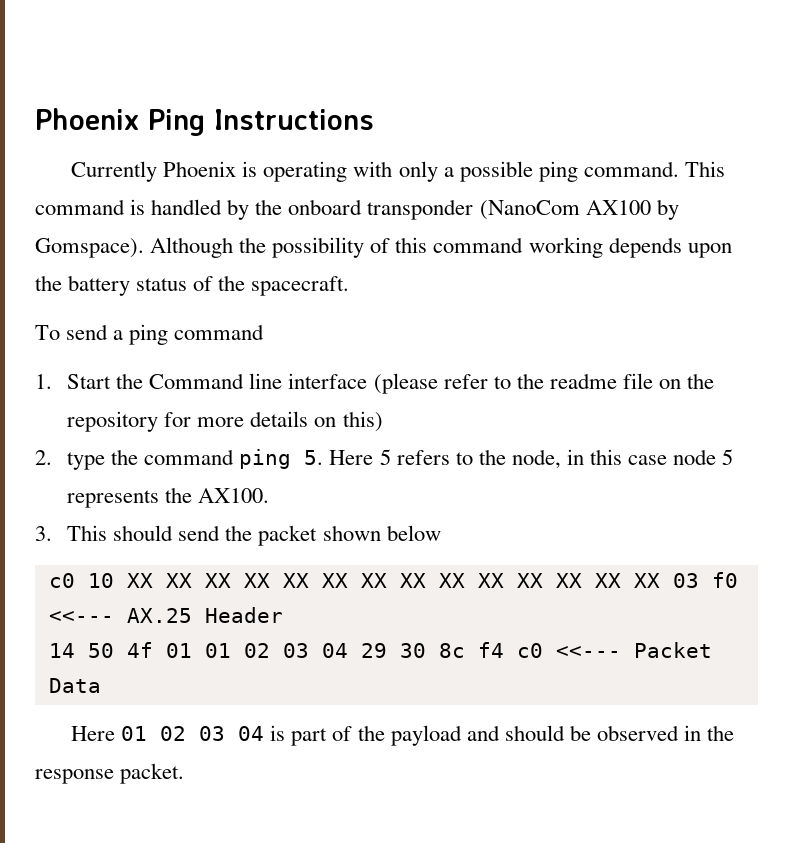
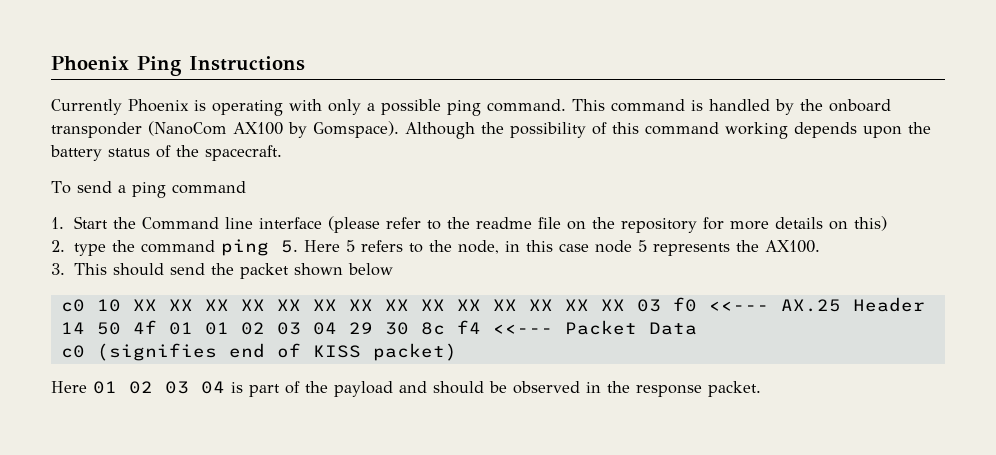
[516,643,543,658] c0 -> (481, 327) none
(101, 685) none -> [60,343,457,361] // c0 (signifies end of KISS packet)

